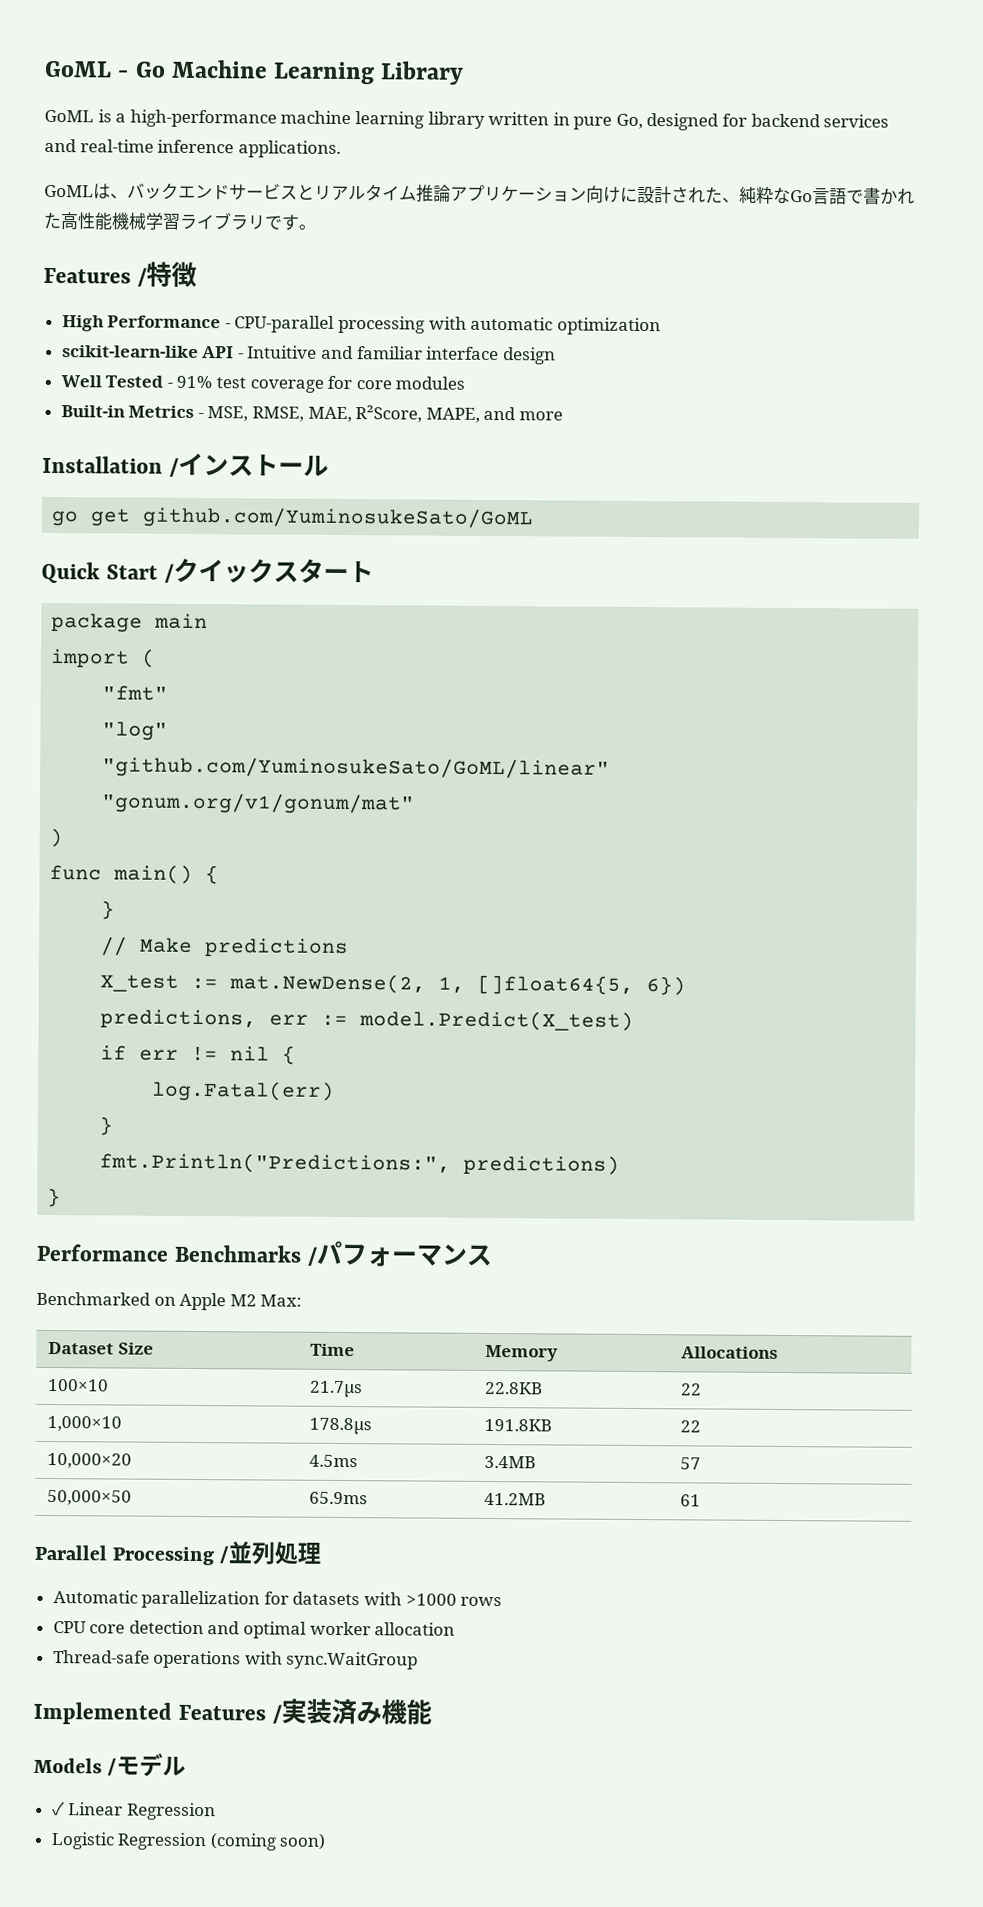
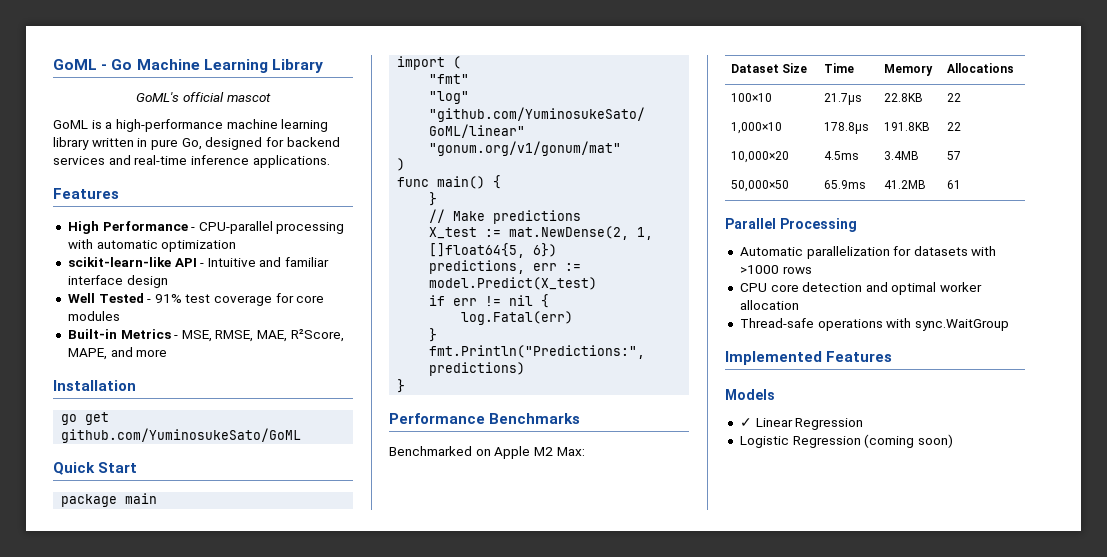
(465, 73) none -> [136,92,271,102] // GoML's official mascot
[44,182,915,205] [43,211,316,231] [43,261,197,288] // GoMLは、バックエンドサービスとリアルタイム推論アプリケーション向けに設計された、純粋なGo言語で書かれた高性能機械学習ライブラリです。 // Features /特徴 -> [53,188,119,199] // Features
[168,452,329,477] /インストール -> (136, 385) none
[163,557,374,584] /クイックスタート -> (138, 467) none
[306,1240,493,1267] /パフォーマンス -> (581, 418) none
[219,1541,322,1565] /並列処理 -> (857, 225) none
[271,1698,432,1725] /実装済み機能 -> (893, 356) none
[107,1752,187,1777] /モデル -> (775, 394) none

